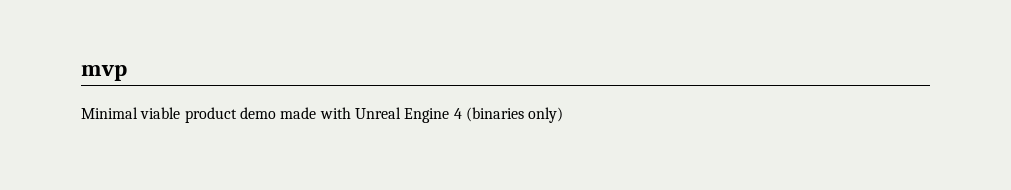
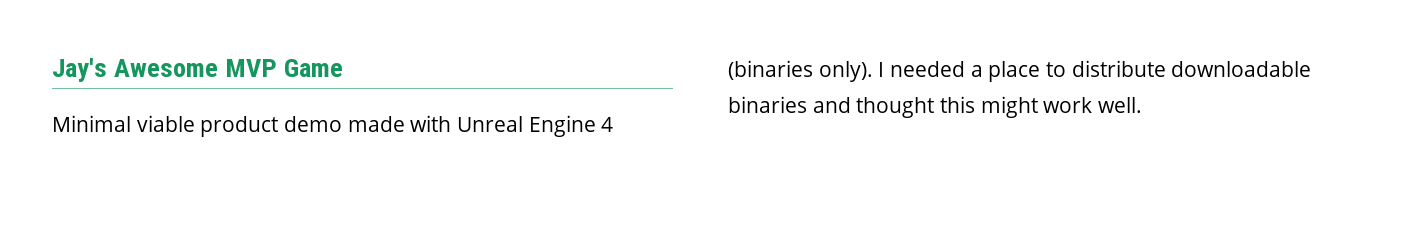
[81,65,127,81] mvp -> [52,58,344,82] Jay's Awesome MVP Game
[528,107,564,123] only) -> [818,60,1312,82] [728,96,1143,118] only). I needed a place to distribute downloadable binaries and thought this might work well.

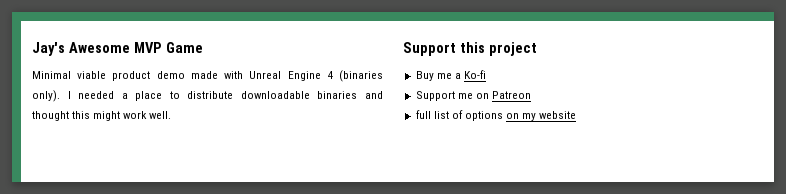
(1143, 105) none -> [403,42,537,56] [415,70,486,81] [415,91,531,101] [415,110,577,121] // Support this project // Buy me a Ko-fi // Support me on Patreon // full list of options on my website

